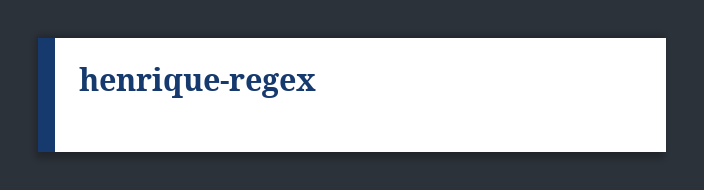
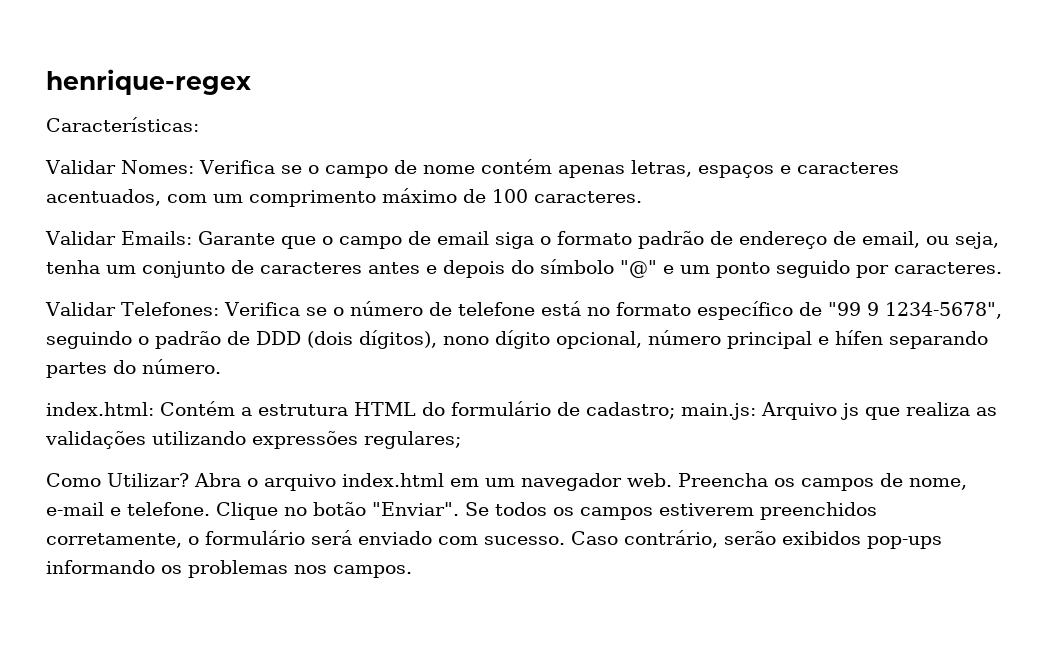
(316, 82) none -> [46,117,199,132] [45,159,899,178] [46,188,642,207] [45,231,999,249] [46,259,1002,278] [45,301,1002,320] [46,330,988,349] [46,359,221,378] [46,401,997,420] [45,431,461,449] [46,473,967,491] [46,502,877,520] [46,530,942,549] [46,560,412,578] // Características: // Validar Nomes: Verifica se o campo de nome contém apenas letras, espaços e caracteres acentuados, com um comprimento máximo de 100 caracteres. // Validar Emails: Garante que o campo de email siga o formato padrão de endereço de email, ou seja, tenha um conjunto de caracteres antes e depois do símbolo "@" e um ponto seguido por caracteres. // Validar Telefones: Verifica se o número de telefone está no formato específico de "99 9 1234-5678", seguindo o padrão de DDD (dois dígitos), nono dígito opcional, número principal e hífen separando partes do número. // index.html: Contém a estrutura HTML do formulário de cadastro; main.js: Arquivo js que realiza as validações utilizando expressões regulares; // Como Utilizar? Abra o arquivo index.html em um navegador web. Preencha os campos de nome, e-mail e telefone. Clique no botão "Enviar". Se todos os campos estiverem preenchidos corretamente, o formulário será enviado com sucesso. Caso contrário, serão exibidos pop-ups informando os problemas nos campos.

